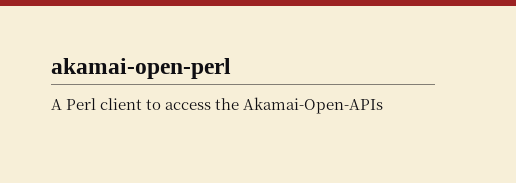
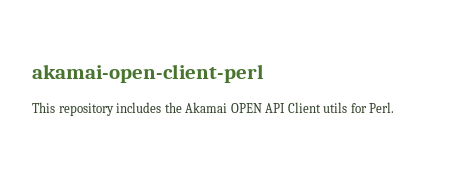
[51,58,231,79] [51,97,384,114] akamai-open-perl // A Perl client to access the Akamai-Open-APIs -> [32,64,264,83] [32,102,395,116] akamai-open-client-perl // This repository includes the Akamai OPEN API Client utils for Perl.

